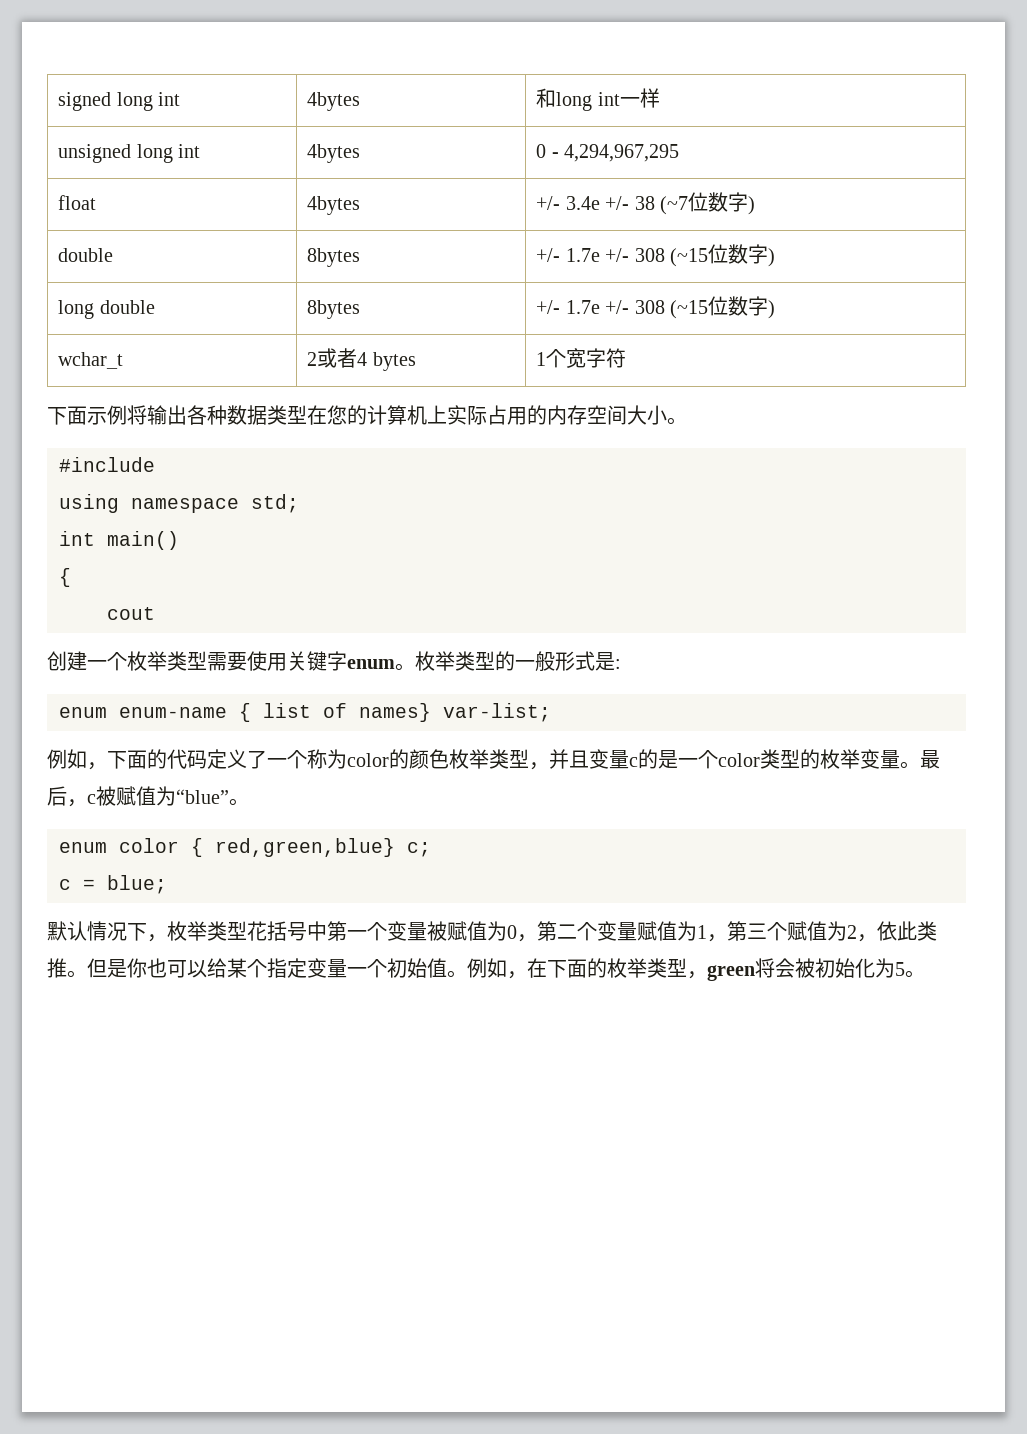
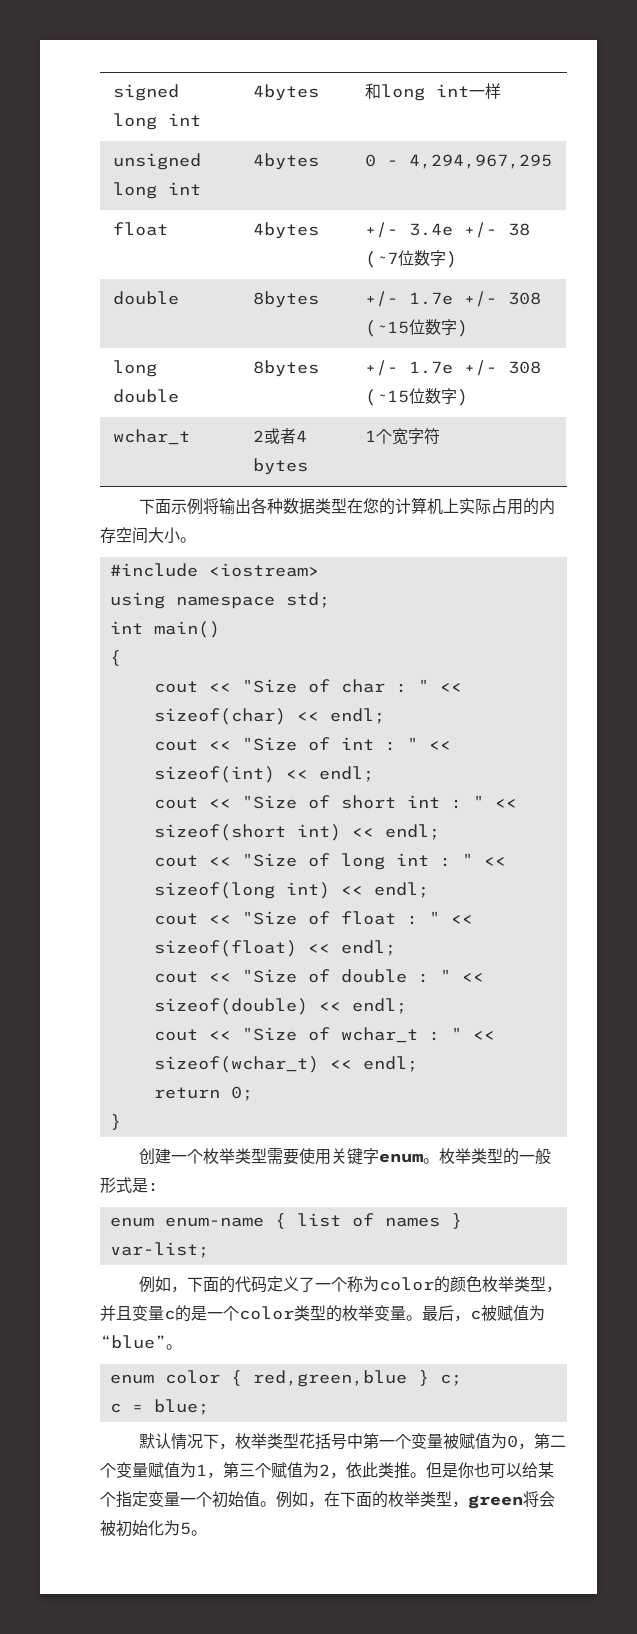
(155, 464) none -> [208,563,319,577] <iostream>
(155, 613) none -> [208,679,462,693] [153,708,385,725] [153,737,451,751] [153,766,374,783] [153,795,517,809] [153,824,440,841] [153,853,506,870] [153,882,429,899] [153,911,473,925] [153,940,396,957] [153,969,484,983] [153,998,407,1015] [153,1027,495,1043] [153,1056,418,1073] [153,1086,253,1101] [109,1114,121,1130] << "Size of char : " << sizeof(char) << endl; // cout << "Size of int : " << sizeof(int) << endl; // cout << "Size of short int : " << sizeof(short int) << endl; // cout << "Size of long int : " << sizeof(long int) << endl; // cout << "Size of float : " << sizeof(float) << endl; // cout << "Size of double : " << sizeof(double) << endl; // cout << "Size of wchar_t : " << sizeof(wchar_t) << endl; // return 0; // }
[359,703,431,722] names} -> [384,1213,462,1229] names }
[215,838,395,857] red,green,blue} -> [252,1370,429,1387] red,green,blue }

